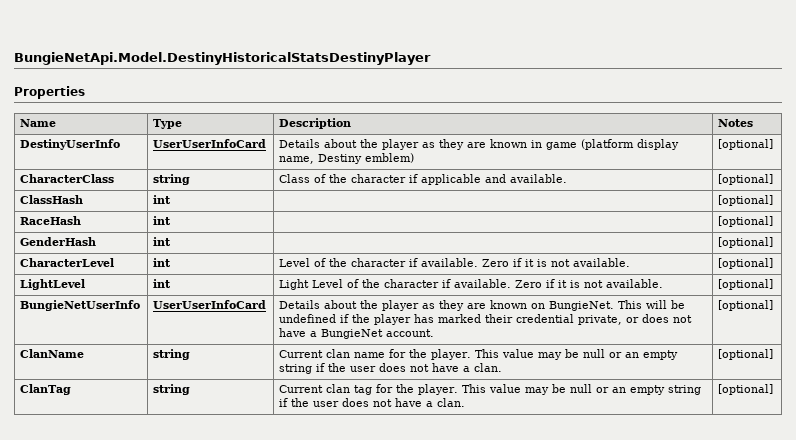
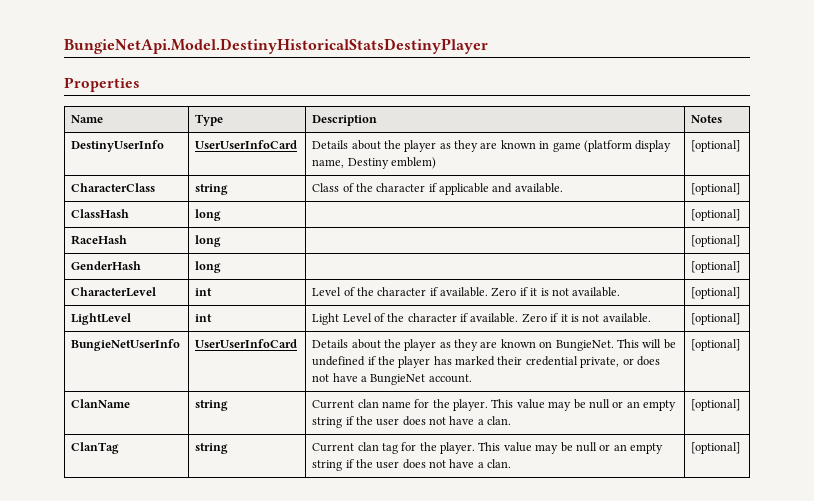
[153,195,172,204] int -> [195,209,222,221] long
[153,216,172,225] int -> [195,235,222,247] long
[153,237,172,246] int -> [195,261,222,273] long

